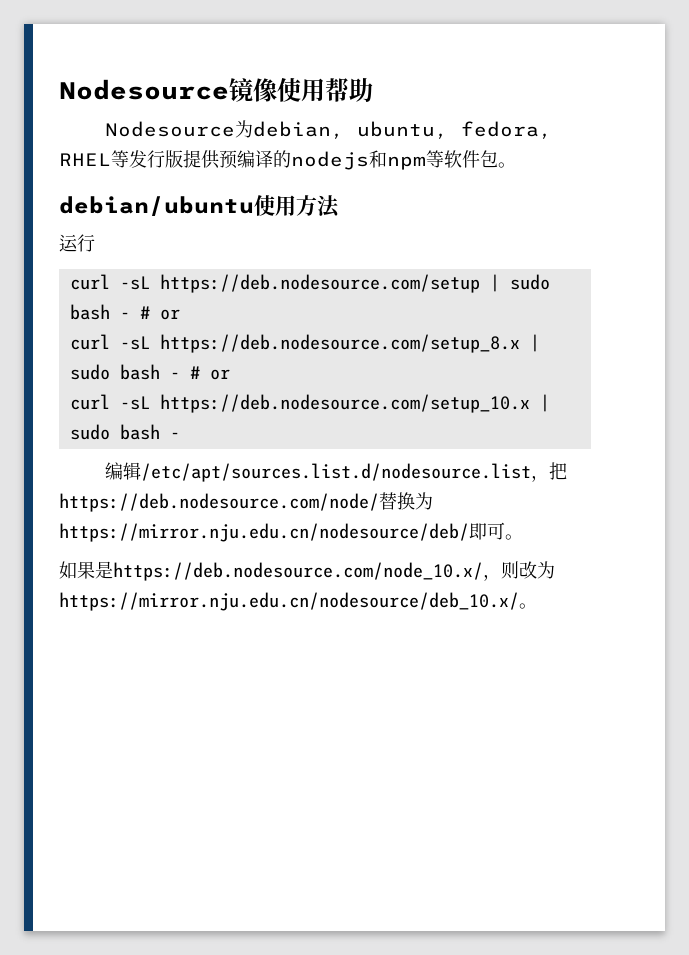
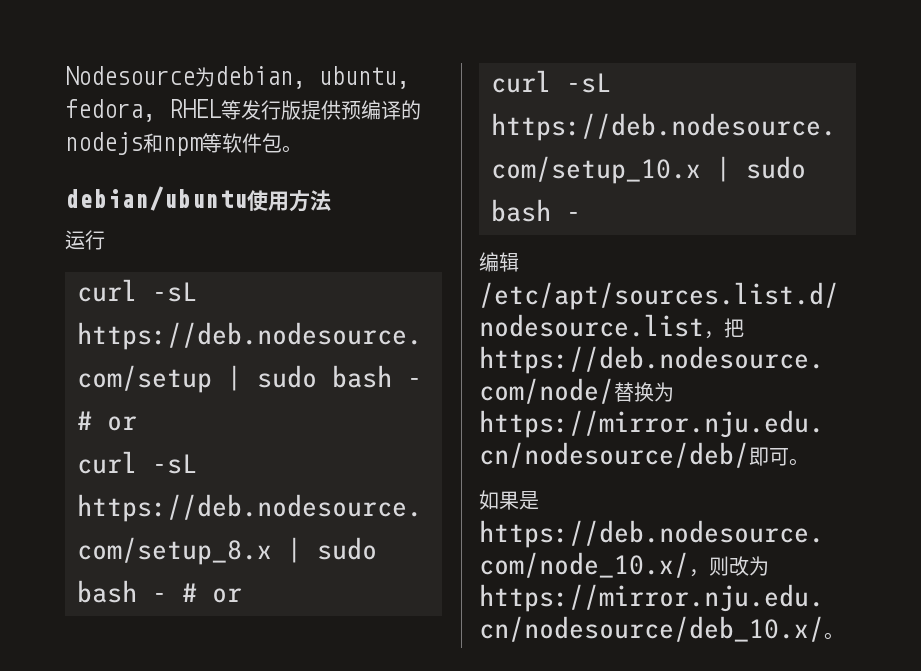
[59,77,373,102] [105,121,236,137] Nodesource镜像使用帮助 // Nodesource -> [65,66,195,85] Nodesource

